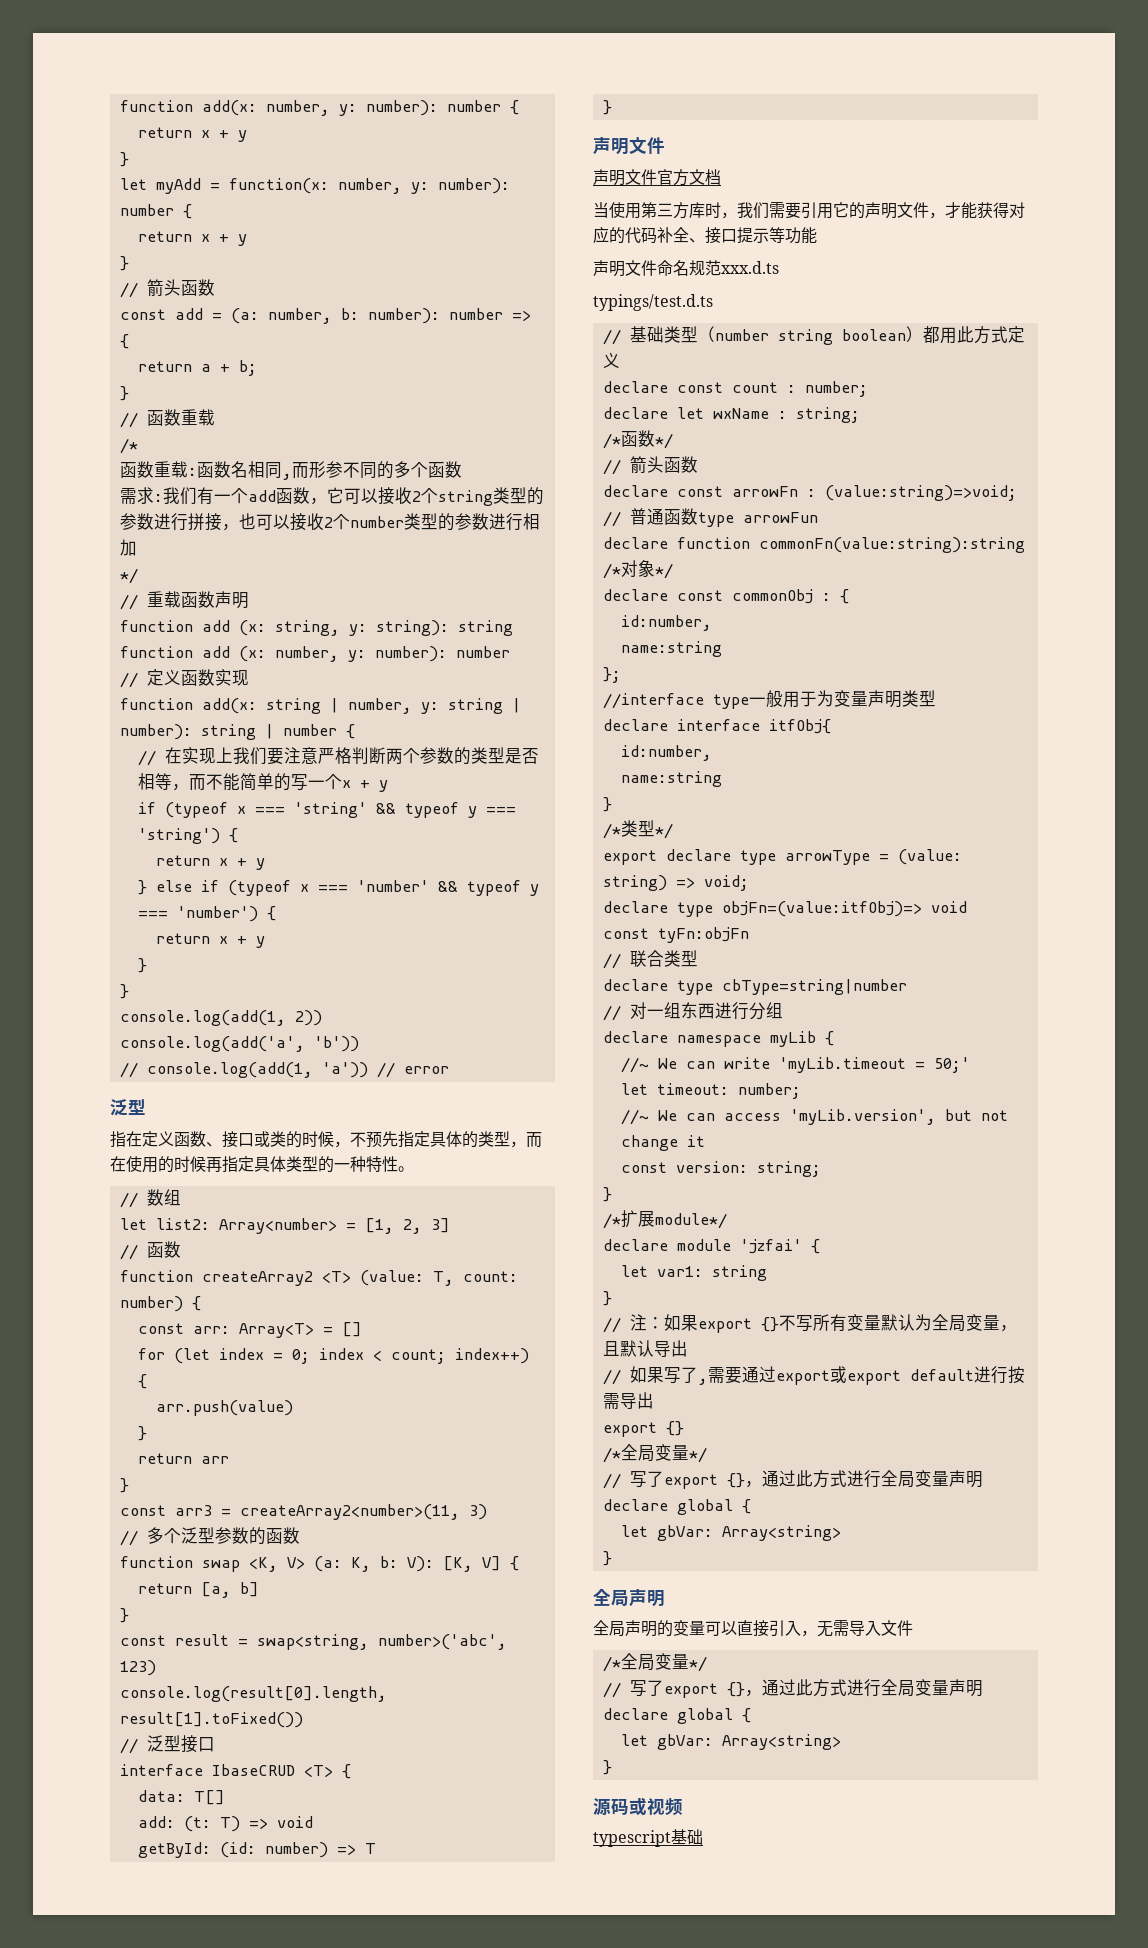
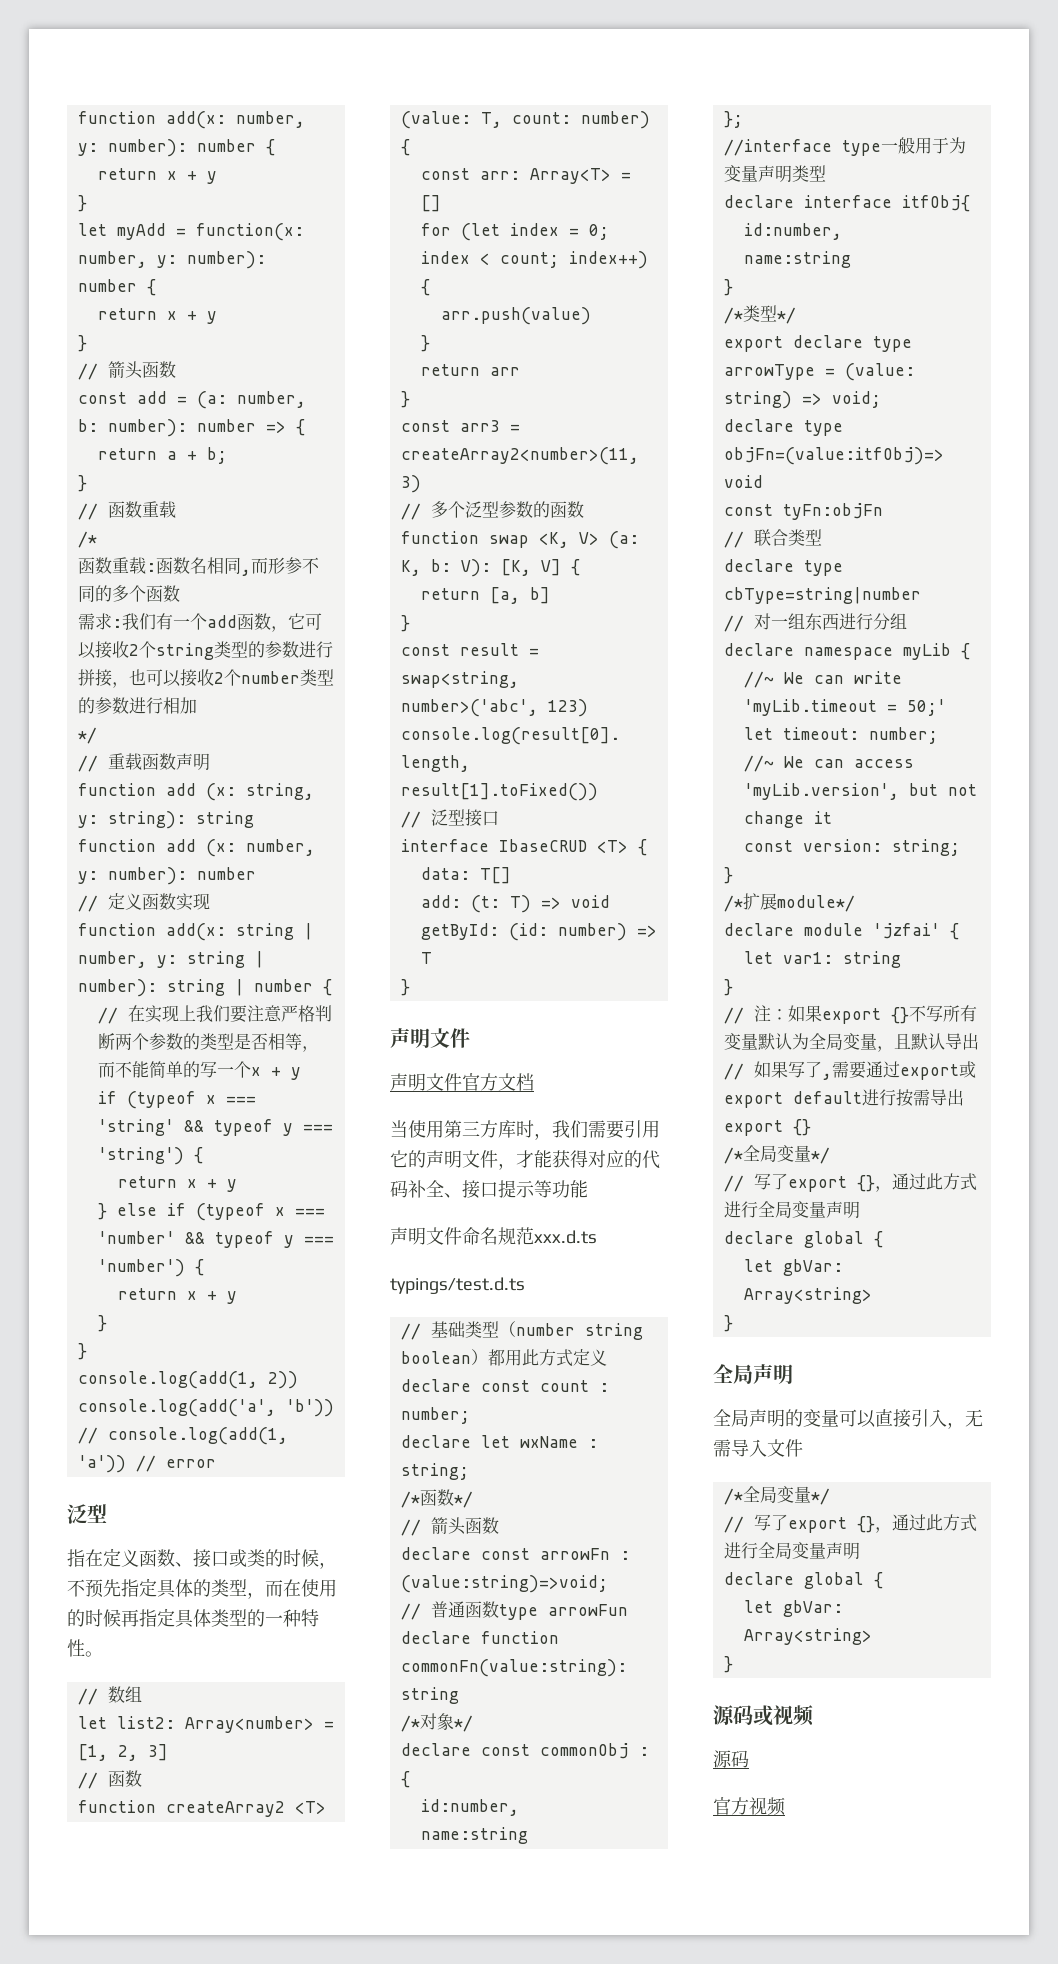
[593,1829,703,1847] typescript基础 -> [713,1750,749,1768] [713,1797,786,1816] 源码 // 官方视频

